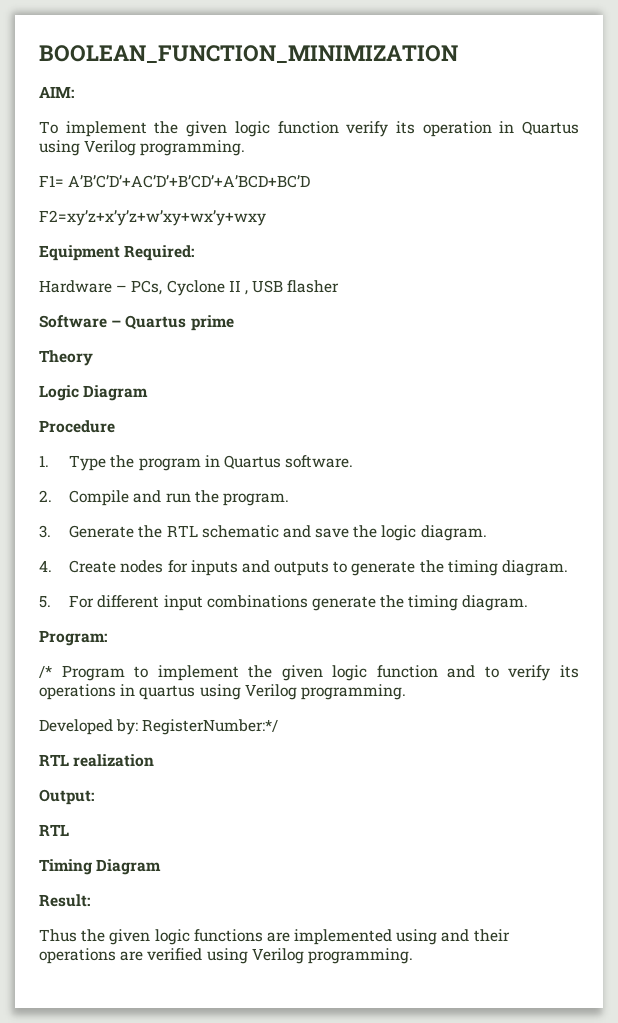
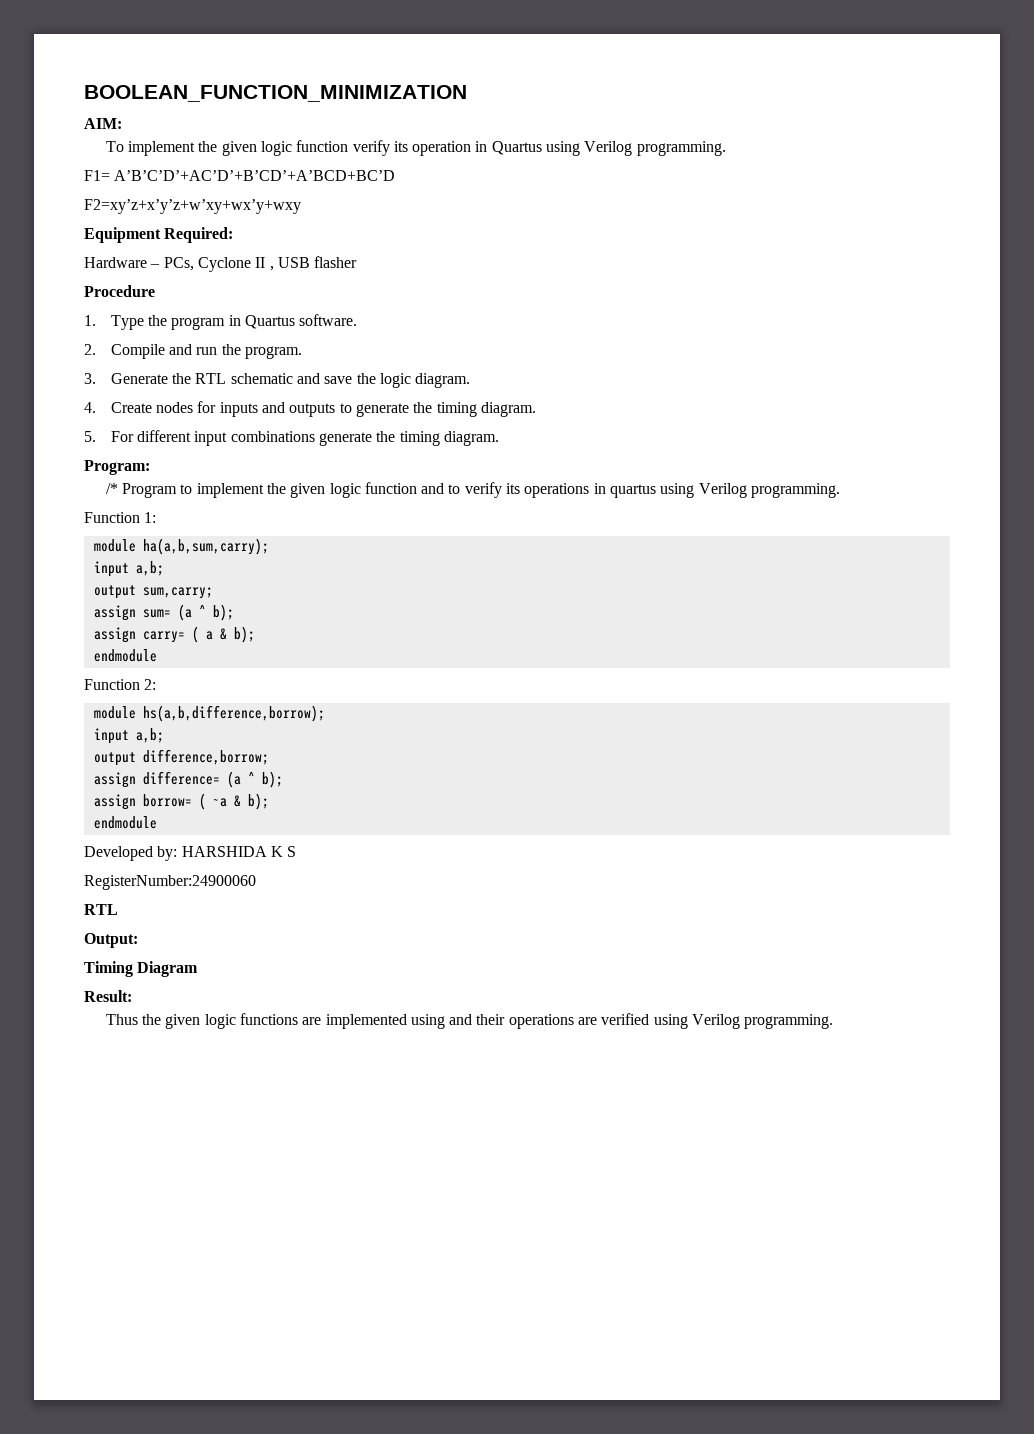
[39,315,234,331] [39,350,93,366] [39,385,149,401] // Software – Quartus prime // Theory // Logic Diagram -> (358, 262) none
[39,719,279,735] [39,754,155,767] Developed by: RegisterNumber:*/ // RTL realization -> [84,512,157,523] [93,538,269,555] [93,561,164,577] [93,585,213,599] [93,604,234,621] [93,626,255,643] [93,649,157,662] [84,679,157,690] [93,705,325,722] [93,728,164,744] [93,749,269,766] [93,771,283,788] [93,793,269,810] [93,816,157,829] [84,846,297,861] [84,875,256,890] [84,904,118,915] Function 1: // module ha(a,b,sum,carry); // input a,b; // output sum,carry; // assign sum= (a ^ b); // assign carry= ( a & b); // endmodule // Function 2: // module hs(a,b,difference,borrow); // input a,b; // output difference,borrow; // assign difference= (a ^ b); // assign borrow= ( ~a & b); // endmodule // Developed by: HARSHIDA K S // RegisterNumber:24900060 // RTL
[39,824,69,836] // RTL -> (138, 940) none

